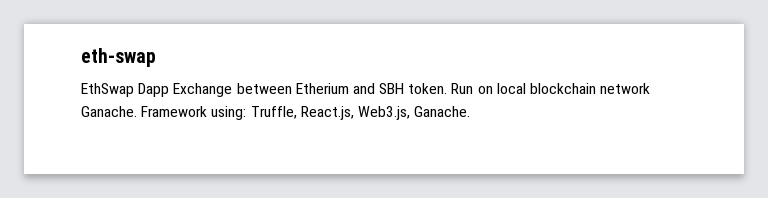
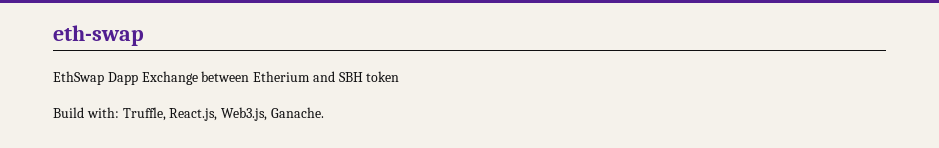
[408,83,651,94] [81,106,247,120] token. Run on local blockchain network Ganache. Framework using: -> [366,71,400,82] [53,107,119,118] token // Build with:

